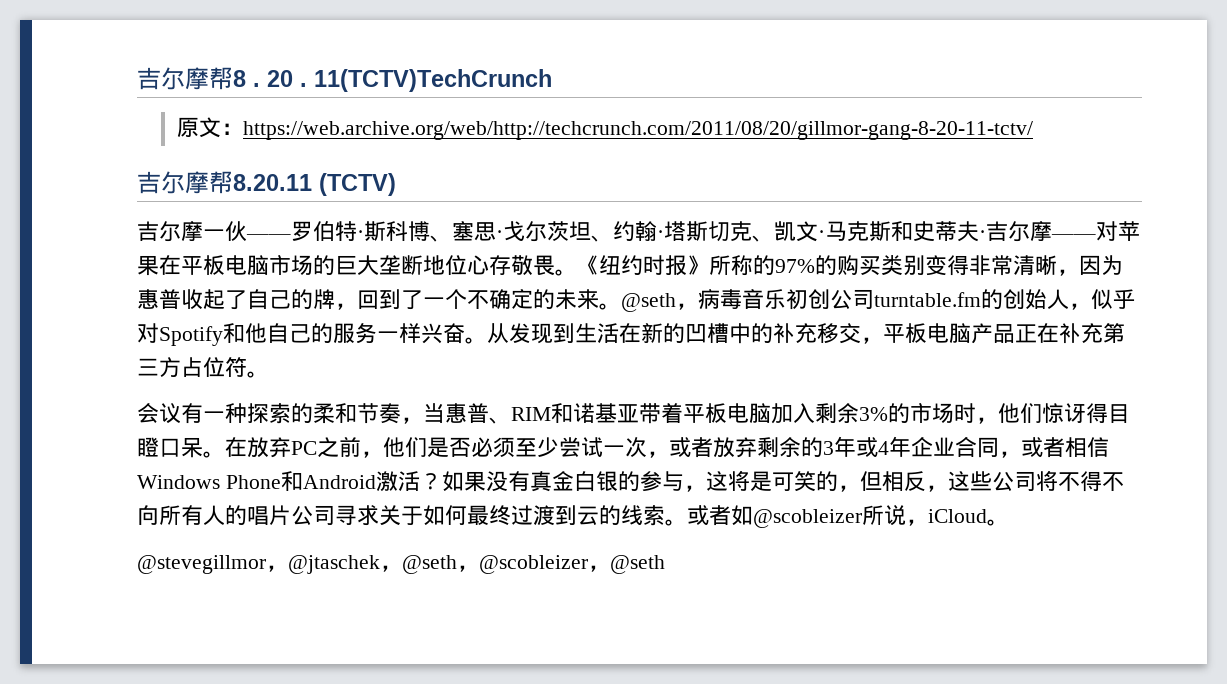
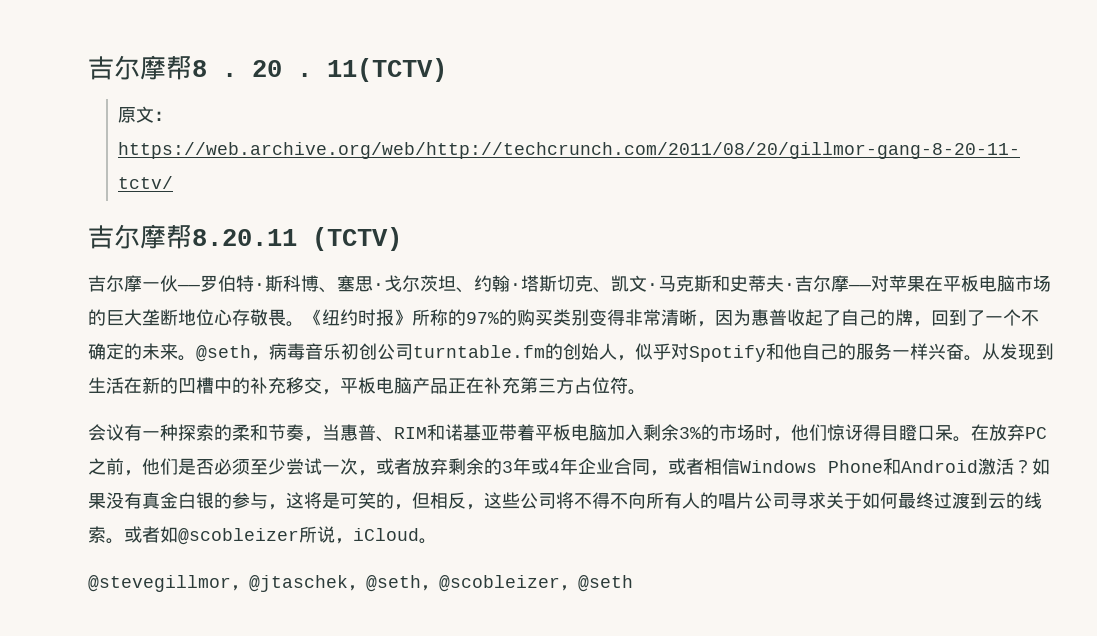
[314,69,552,92] 11(TCTV)TechCrunch -> [327,58,447,82] 11(TCTV)

